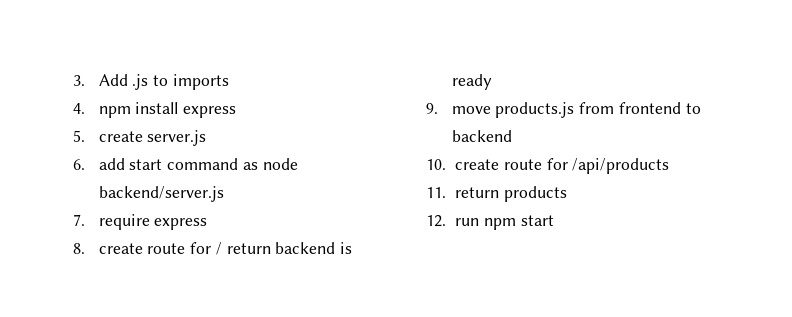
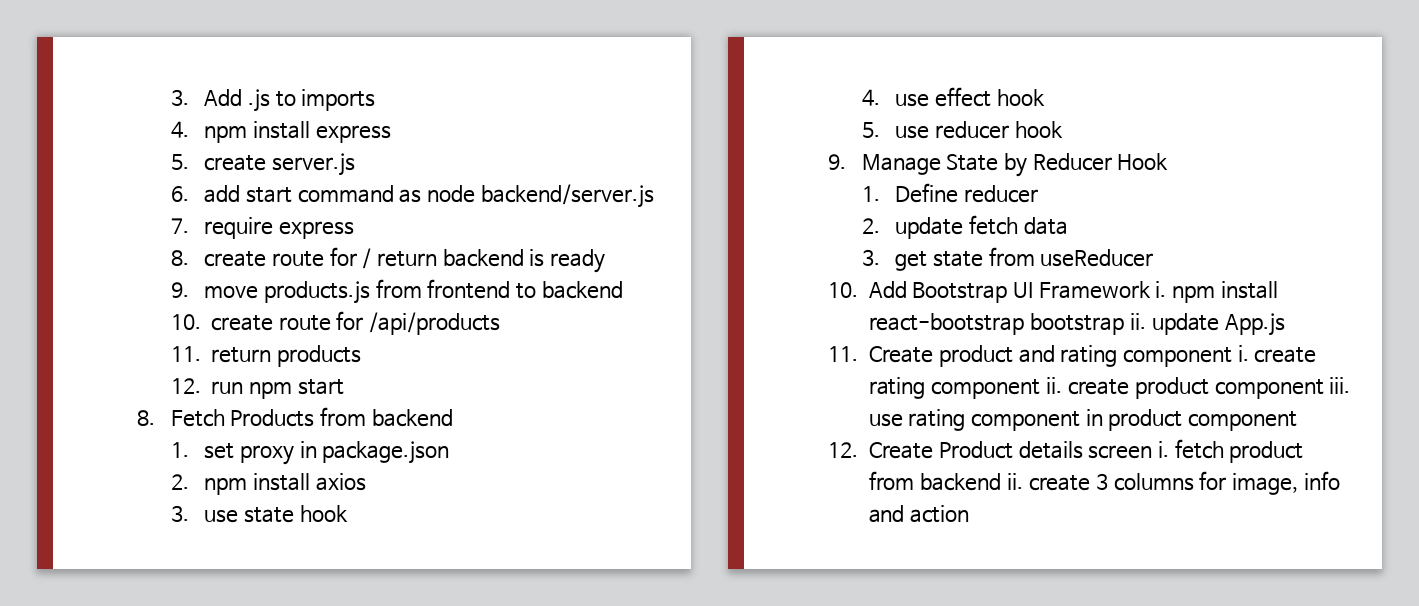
(554, 220) none -> [137,407,453,427] [170,441,450,465] [170,473,366,495] [170,505,348,523] [861,87,1045,107] [861,121,1063,139] [828,153,1169,177] [861,183,1039,203] [861,215,1068,239] [861,247,1154,271] [828,281,1278,303] [868,313,1286,336] [828,345,1317,367] [868,377,1351,399] [868,409,1297,431] [828,439,1304,463] [868,471,1340,495] [868,505,970,523] // 8. Fetch Products from backend // 1. set proxy in package.json // 2. npm install axios // 3. use state hook // 4. use effect hook // 5. use reducer hook // 9. Manage State by Reducer Hook // 1. Define reducer // 2. update fetch data // 3. get state from useReducer // 10. Add Bootstrap UI Framework i. npm install react-bootstrap bootstrap ii. update App.js // 11. Create product and rating component i. create rating component ii. create product component iii. use rating component in product component // 12. Create Product details screen i. fetch product from backend ii. create 3 columns for image, info and action

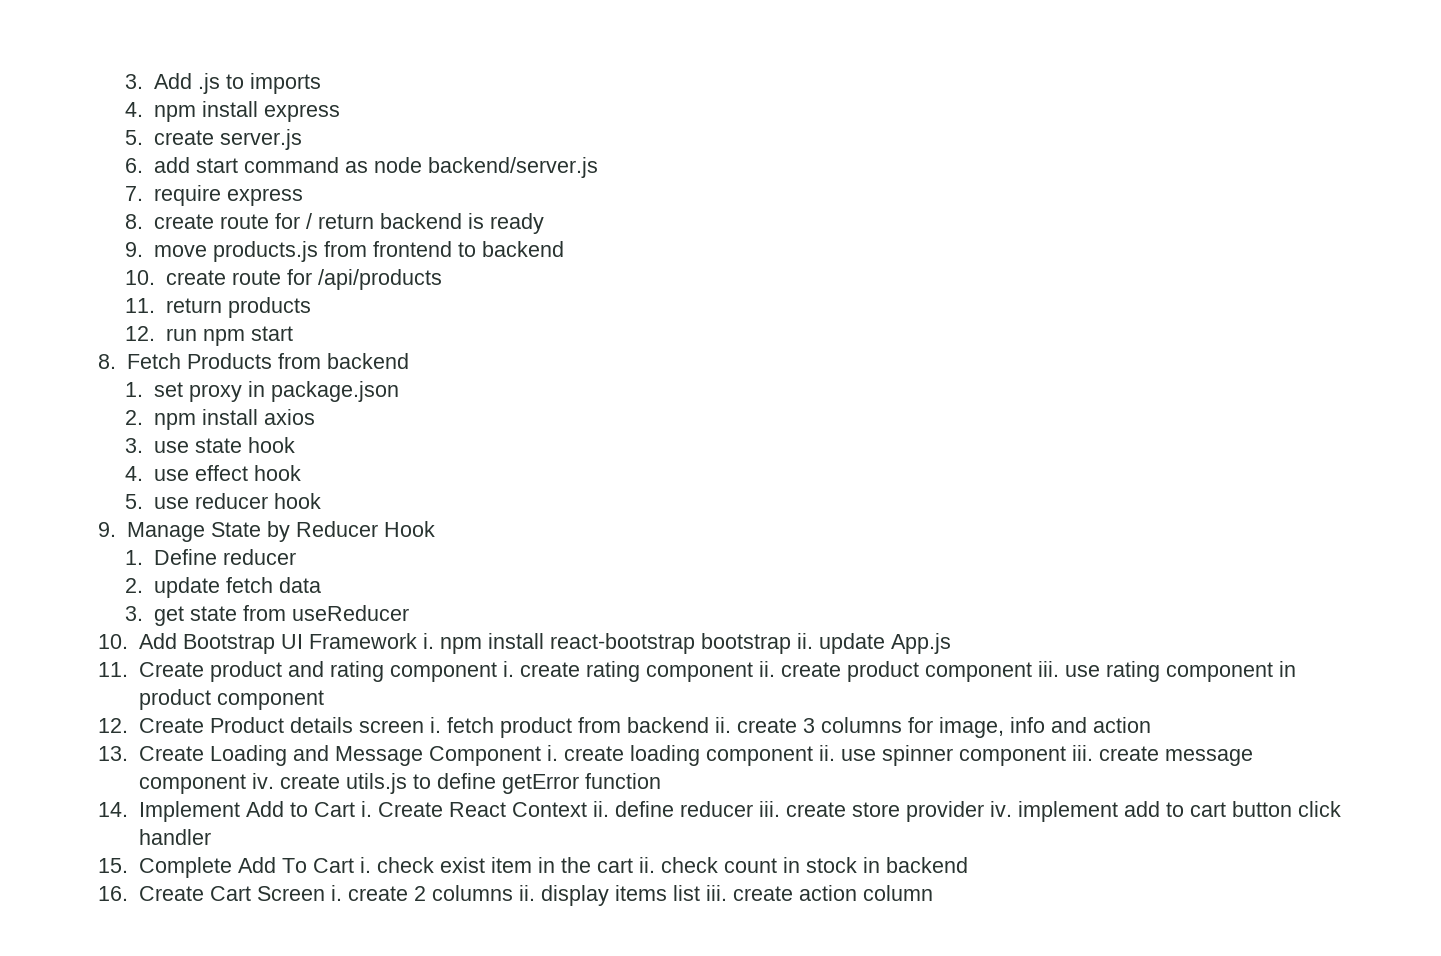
(970, 514) none -> [98,745,1253,766] [138,773,661,794] [98,801,1341,822] [138,829,211,845] [98,857,968,878] [98,885,933,906] // 13. Create Loading and Message Component i. create loading component ii. use spinner component iii. create message component iv. create utils.js to define getError function // 14. Implement Add to Cart i. Create React Context ii. define reducer iii. create store provider iv. implement add to cart button click handler // 15. Complete Add To Cart i. check exist item in the cart ii. check count in stock in backend // 16. Create Cart Screen i. create 2 columns ii. display items list iii. create action column

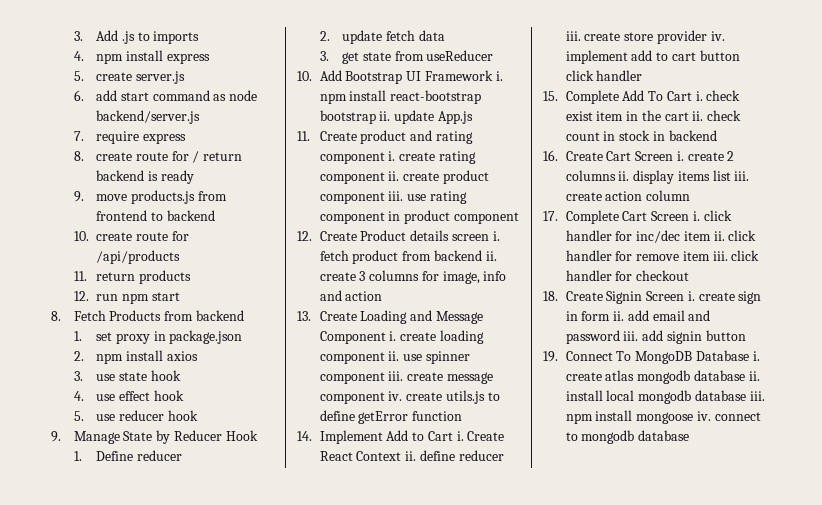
(933, 893) none -> [543,210,732,224] [565,230,757,243] [565,250,760,261] [565,270,690,281] [543,291,762,304] [565,310,711,321] [565,330,746,344] [543,350,760,364] [565,370,760,384] [565,390,765,404] [565,410,761,424] [565,430,690,444] // 17. Complete Cart Screen i. click handler for inc/dec item ii. click handler for remove item iii. click handler for checkout // 18. Create Signin Screen i. create sign in form ii. add email and password iii. add signin button // 19. Connect To MongoDB Database i. create atlas mongodb database ii. install local mongodb database iii. npm install mongoose iv. connect to mongodb database

